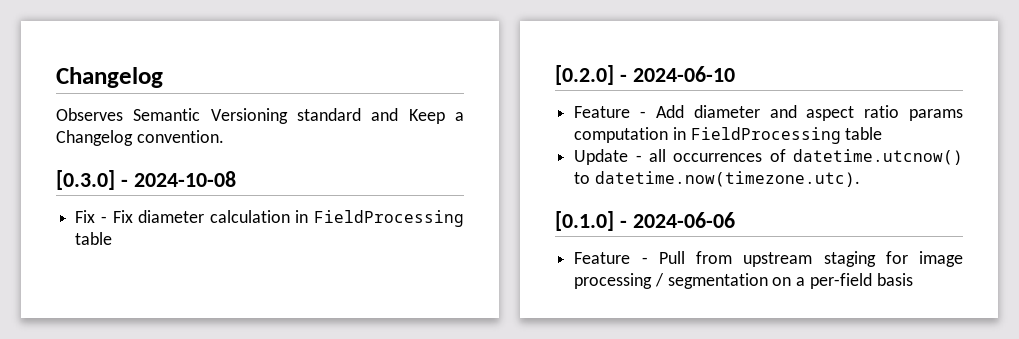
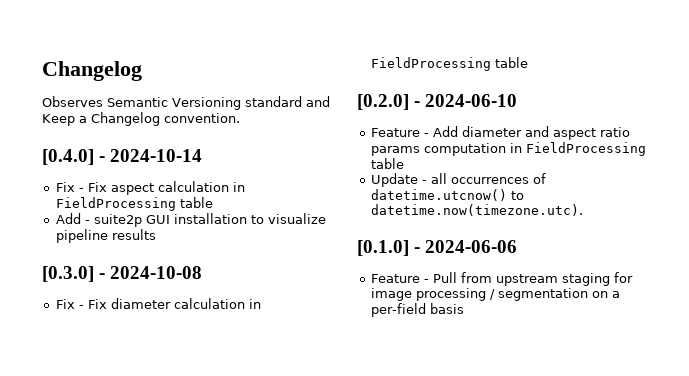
(224, 136) none -> [42,149,203,165] [55,181,245,195] [55,197,213,211] [55,213,326,227] [55,229,156,243] // [0.4.0] - 2024-10-14 // Fix - Fix aspect calculation in FieldProcessing table // Add - suite2p GUI installation to visualize pipeline results

